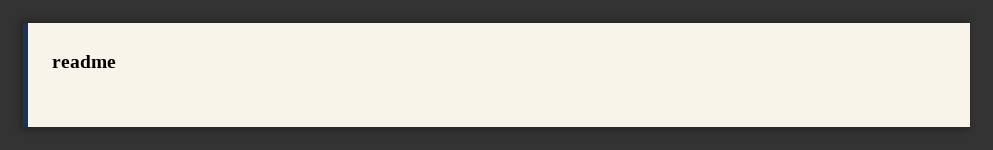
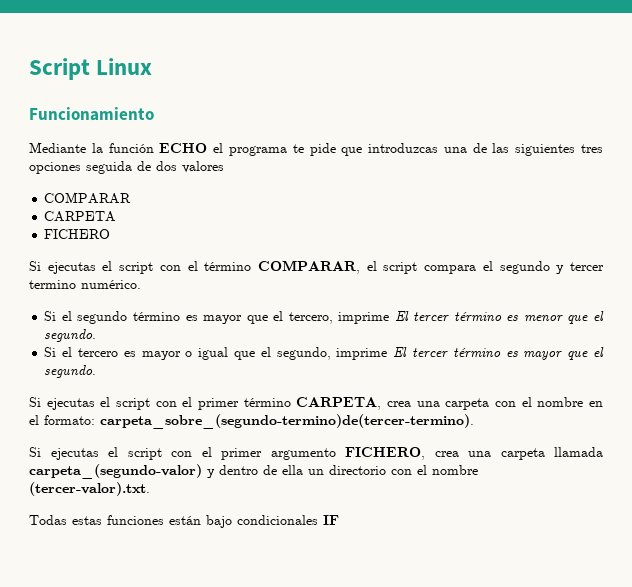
[52,55,116,68] readme -> [29,58,153,80] [29,107,154,121] [29,142,603,156] [29,161,224,174] [44,192,132,204] [44,211,117,222] [44,229,111,239] [29,260,604,274] [29,280,141,289] [44,311,605,324] [44,329,97,342] [44,347,604,360] [44,365,97,378] [29,397,604,410] [29,414,474,429] [29,447,603,460] [29,464,478,479] [29,482,150,496] [29,515,339,528] Script Linux // Funcionamiento // Mediante la función ECHO el programa te pide que introduzcas una de las siguientes tres opciones seguida de dos valores // COMPARAR // CARPETA // FICHERO // Si ejecutas el script con el término COMPARAR, el script compara el segundo y tercer termino numérico. // Si el segundo término es mayor que el tercero, imprime El tercer término es menor que el segundo. // Si el tercero es mayor o igual que el segundo, imprime El tercer término es mayor que el segundo. // Si ejecutas el script con el primer término CARPETA, crea una carpeta con el nombre en el formato: carpeta_sobre_(segundo-termino)de(tercer-termino). // Si ejecutas el script con el primer argumento FICHERO, crea una carpeta llamada carpeta_(segundo-valor) y dentro de ella un directorio con el nombre (tercer-valor).txt. // Todas estas funciones están bajo condicionales IF

